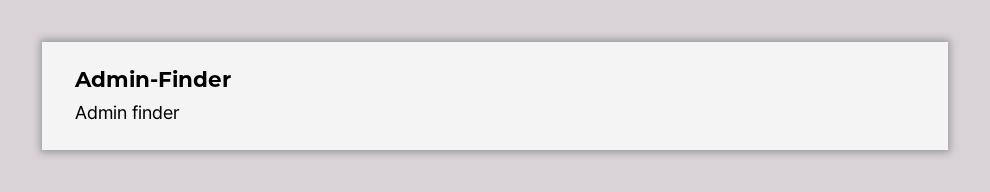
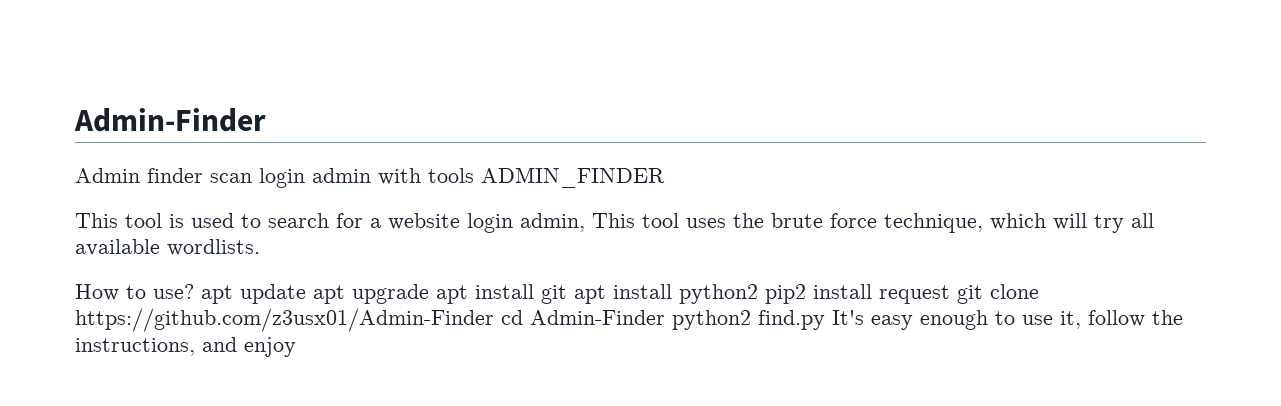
(180, 112) none -> [210,167,665,188] [75,213,1154,233] [75,239,260,256] [75,284,1039,304] [75,308,1183,332] [75,337,296,357] scan login admin with tools ADMIN_FINDER // This tool is used to search for a website login admin, This tool uses the brute force technique, which will try all available wordlists. // How to use? apt update apt upgrade apt install git apt install python2 pip2 install request git clone https://github.com/z3usx01/Admin-Finder cd Admin-Finder python2 find.py It's easy enough to use it, follow the instructions, and enjoy

